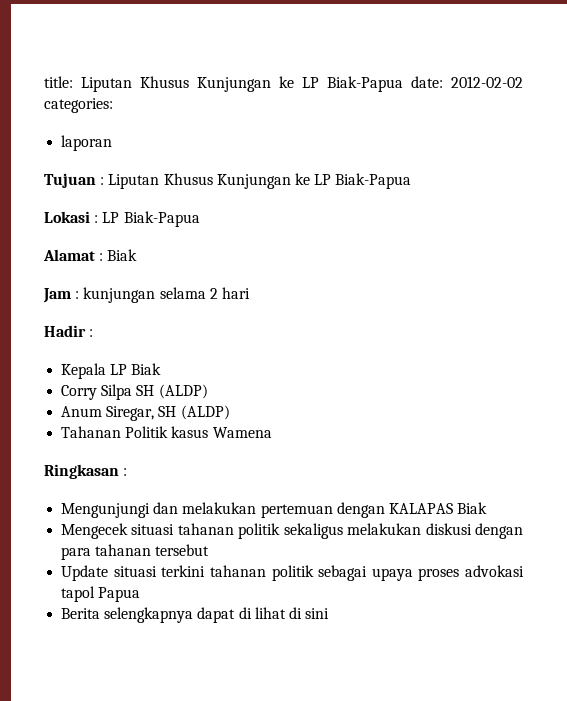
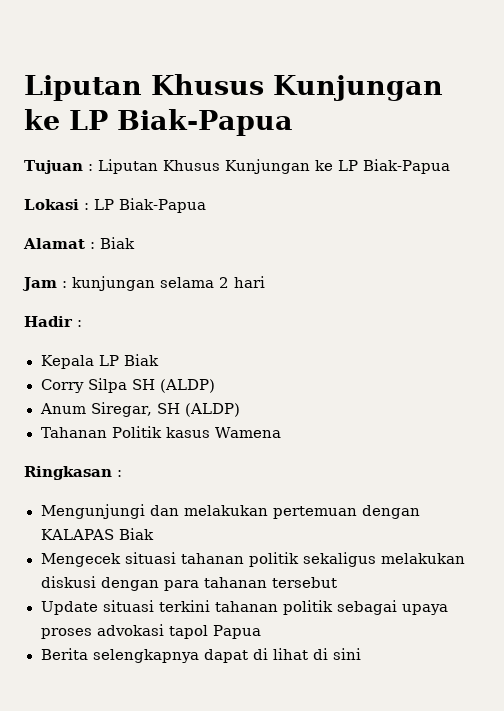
[44,76,523,92] [44,98,113,113] [61,135,113,151] title: Liputan Khusus Kunjungan ke LP Biak-Papua date: 2012-02-02 categories: // laporan -> [24,74,443,101] [24,109,293,136] Liputan Khusus Kunjungan ke LP Biak-Papua

